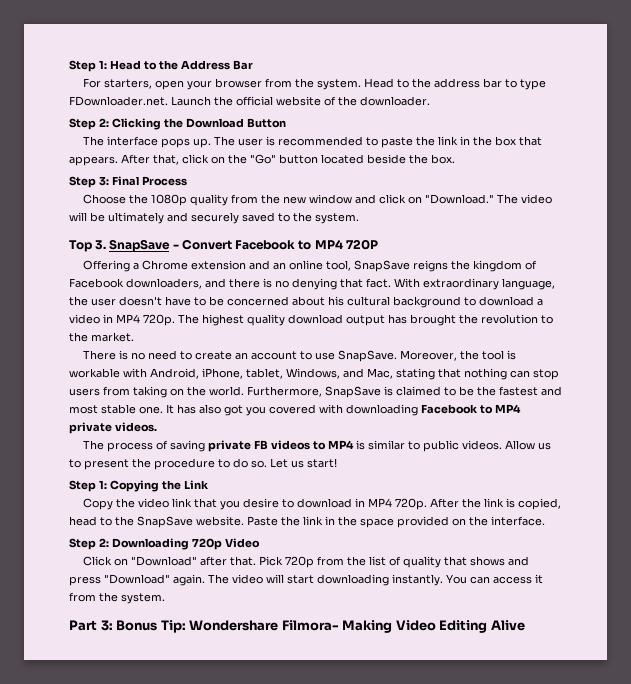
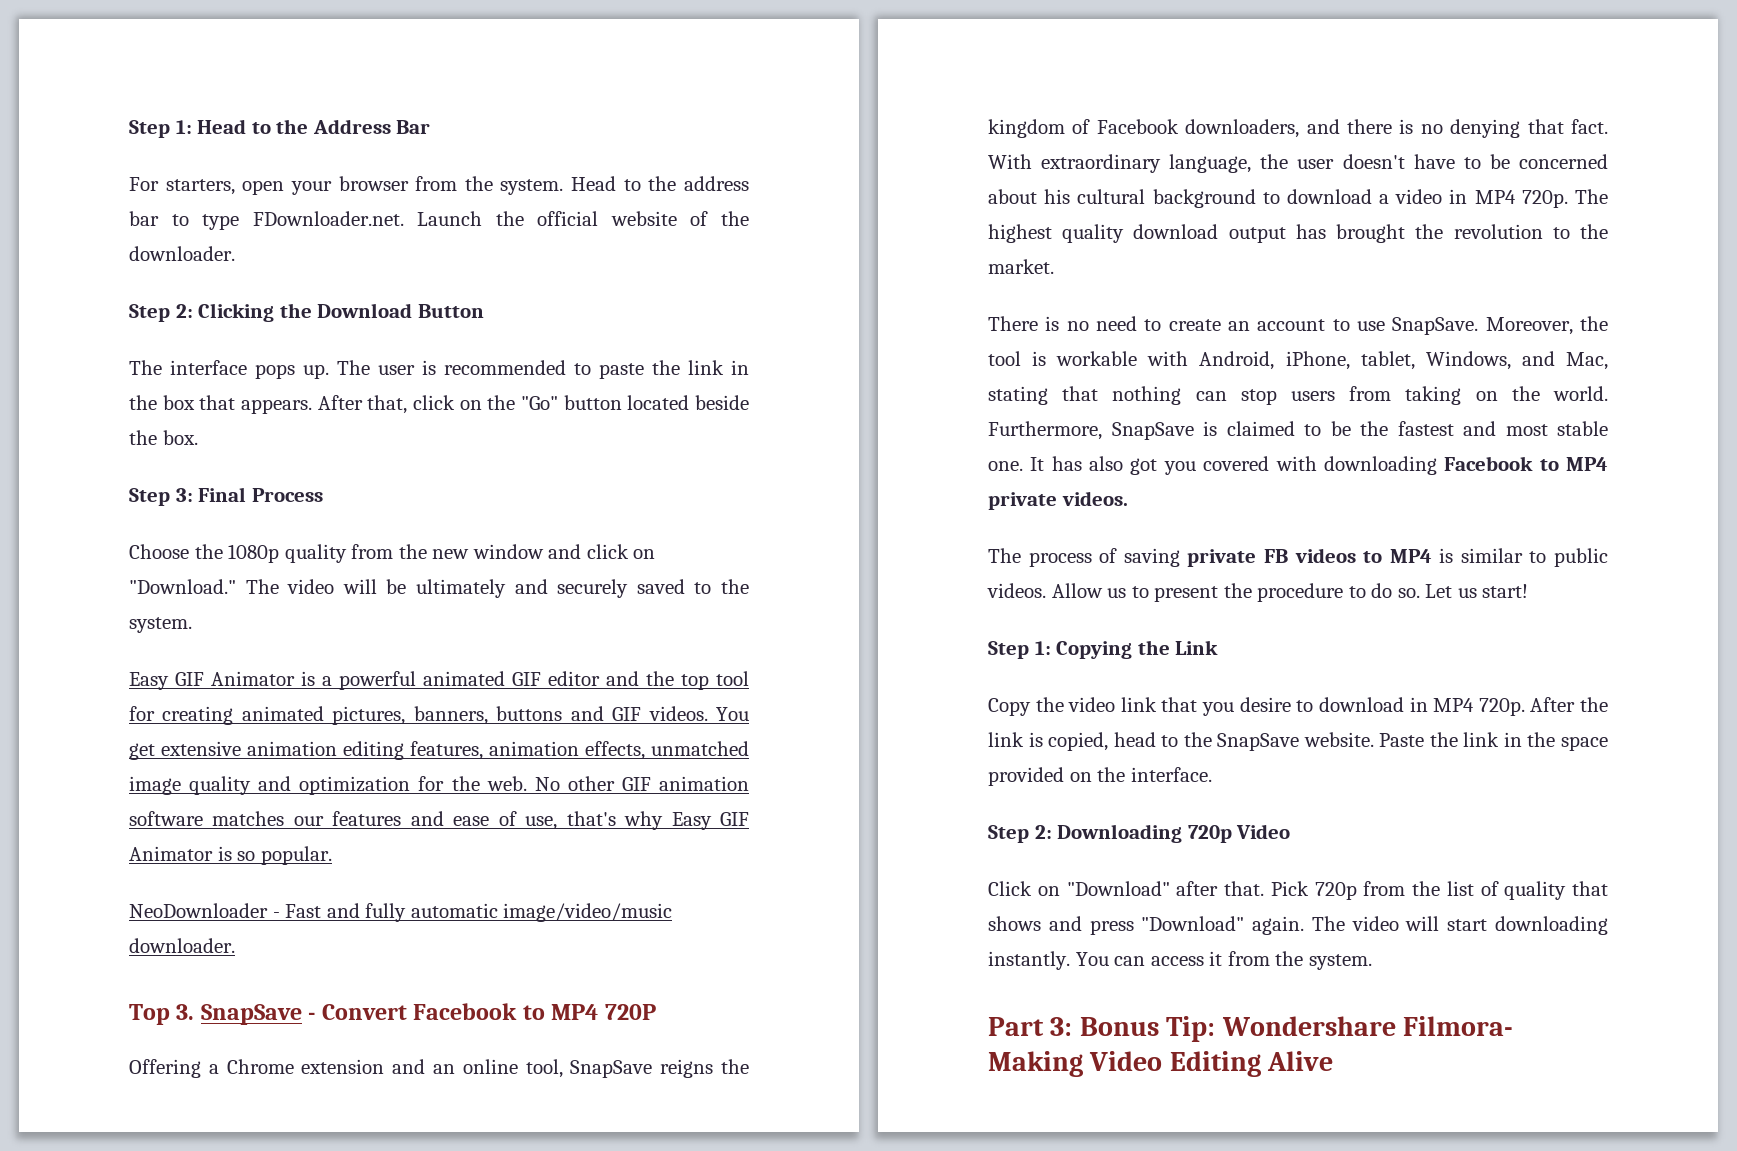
(359, 218) none -> [129,671,749,690] [129,706,750,725] [129,741,749,760] [129,776,750,795] [129,811,749,830] [129,846,332,865] [129,903,673,922] [129,938,235,953] // Easy GIF Animator is a powerful animated GIF editor and the top tool for creating animated pictures, banners, buttons and GIF videos. You get extensive animation editing features, animation effects, unmatched image quality and optimization for the web. No other GIF animation software matches our features and ease of use, that's why Easy GIF Animator is so popular. // NeoDownloader - Fast and fully automatic image/video/music downloader.

